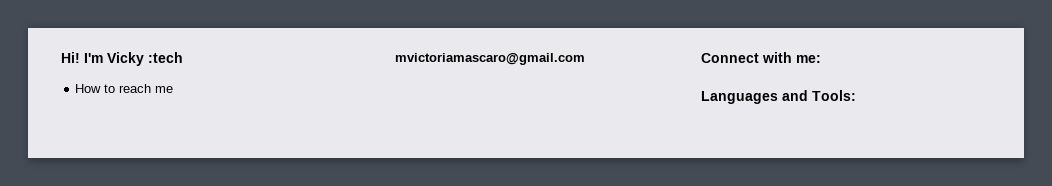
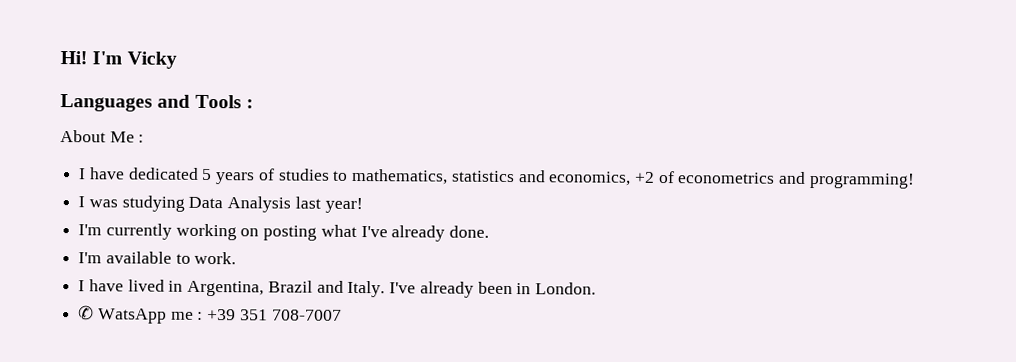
[148,52,183,63] [75,84,174,93] [395,53,586,65] [701,52,821,63] [701,90,856,104] :tech // How to reach me mvictoriamascaro@gmail.com // Connect with me: // Languages and Tools: -> [60,94,254,112] [60,130,145,143] [79,167,915,189] [78,195,363,214] [78,223,490,242] [78,251,237,265] [78,279,596,298] [78,305,342,324] // Languages and Tools : // About Me : // I have dedicated 5 years of studies to mathematics, statistics and economics, +2 of econometrics and programming! // I was studying Data Analysis last year! // I'm currently working on posting what I've already done. // I'm available to work. // I have lived in Argentina, Brazil and Italy. I've already been in London. // ✆ WatsApp me : +39 351 708-7007

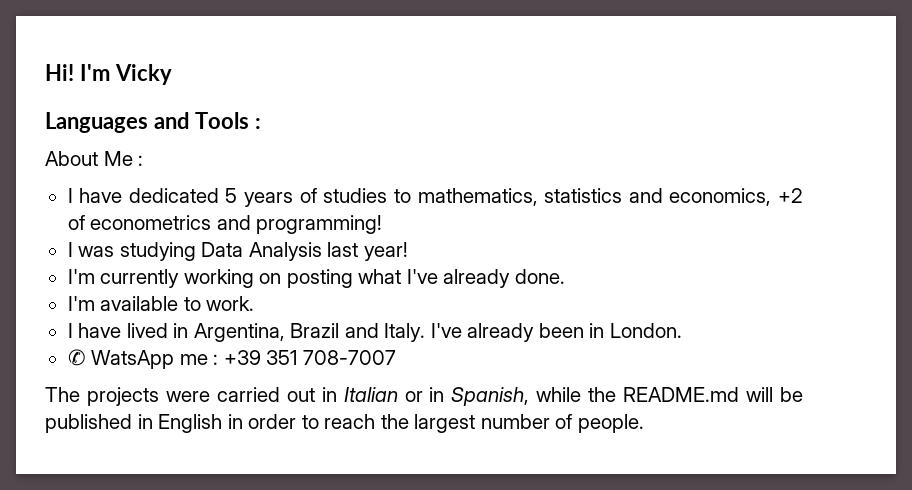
(342, 315) none -> [45,387,804,406] [45,414,644,433] // The projects were carried out in Italian or in Spanish, while the README.md will be published in English in order to reach the largest number of people.

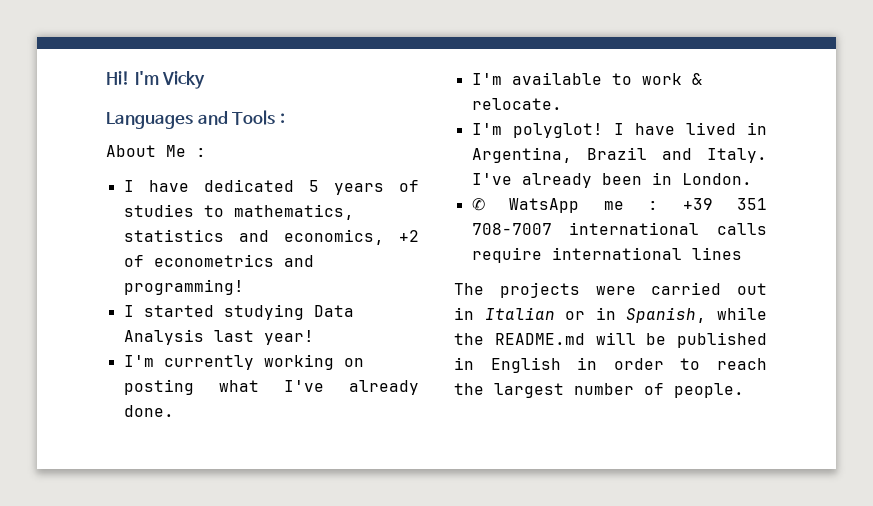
[78,246,115,257] was -> [143,305,214,317] started
[206,296,255,311] work. // -> [641,73,702,85] [471,98,562,110] [471,123,603,138] work & relocate. // I'm polyglot!
(396, 357) none -> [569,222,767,235] [471,247,742,263] international calls require international lines

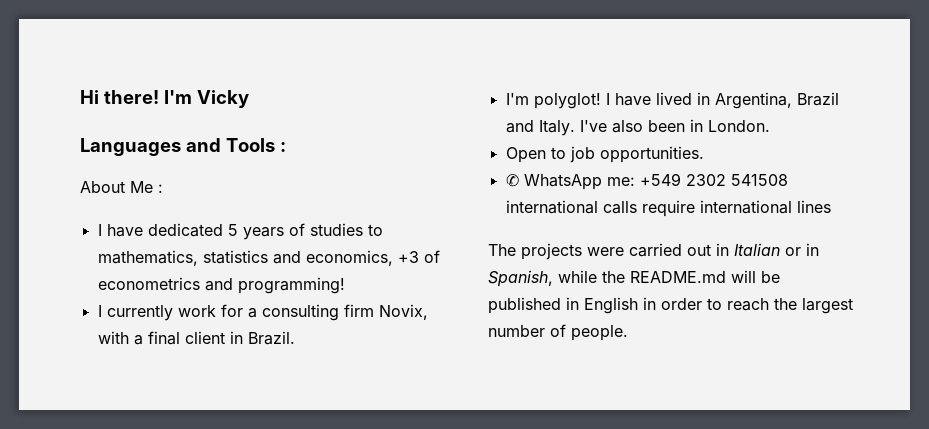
[106,71,130,85] Hi! -> [80,90,159,104] Hi there!
[399,230,419,242] +2 -> [397,251,419,263] +3
[143,304,354,320] [123,329,314,345] [123,354,364,370] [123,379,419,395] [123,405,174,417] [471,72,702,85] [471,98,562,110] started studying Data Analysis last year! // I'm currently working on posting what I've already done. // I'm available to work & relocate. -> [106,304,428,321] [97,331,295,345] currently work for a consulting firm Novix, with a final client in Brazil.
[521,173,592,188] already -> [611,120,643,133] also
[471,198,767,213] [471,223,552,235] ✆ WatsApp me : +39 351 708-7007 -> [505,146,704,163] [505,173,788,190] Open to job opportunities. // ✆ WhatsApp me: +549 2302 541508

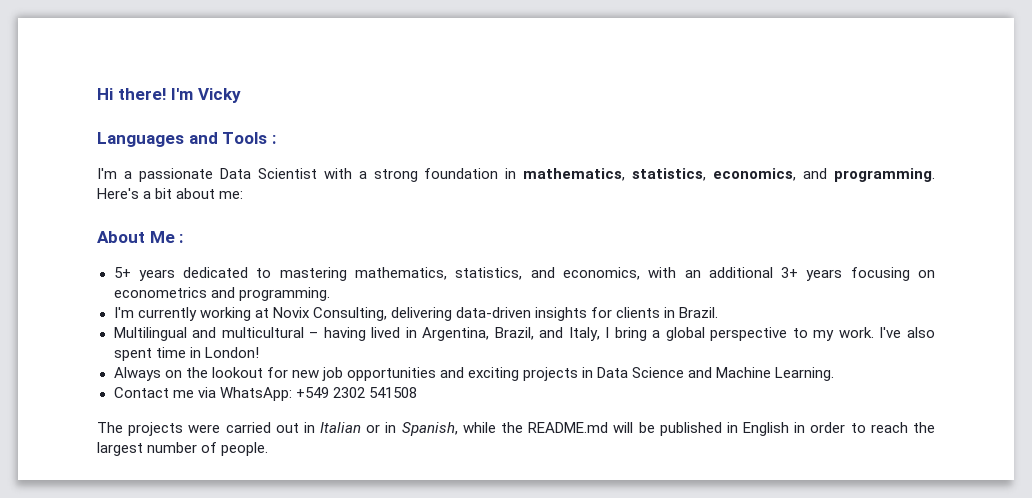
[80,181,163,193] [97,223,383,240] [97,250,440,266] [97,277,345,294] [97,304,428,321] [97,331,295,345] [505,92,839,109] [505,119,770,136] [505,146,704,163] [505,173,788,190] [505,200,831,217] About Me : // I have dedicated 5 years of studies to mathematics, statistics and economics, +3 of econometrics and programming! // I currently work for a consulting firm Novix, with a final client in Brazil. // I'm polyglot! I have lived in Argentina, Brazil and Italy. I've also been in London. // Open to job opportunities. // ✆ WhatsApp me: +549 2302 541508 international calls require international lines -> [97,168,936,182] [97,188,244,199] [97,231,184,243] [113,267,935,281] [113,287,330,301] [113,307,719,321] [113,327,935,341] [113,347,259,361] [113,367,835,381] [113,387,417,401] I'm a passionate Data Scientist with a strong foundation in mathematics, statistics, economics, and programming. Here's a bit about me: // About Me : // 5+ years dedicated to mastering mathematics, statistics, and economics, with an additional 3+ years focusing on econometrics and programming. // I'm currently working at Novix Consulting, delivering data-driven insights for clients in Brazil. // Multilingual and multicultural – having lived in Argentina, Brazil, and Italy, I bring a global perspective to my work. I've also spent time in London! // Always on the lookout for new job opportunities and exciting projects in Data Science and Machine Learning. // Contact me via WhatsApp: +549 2302 541508

